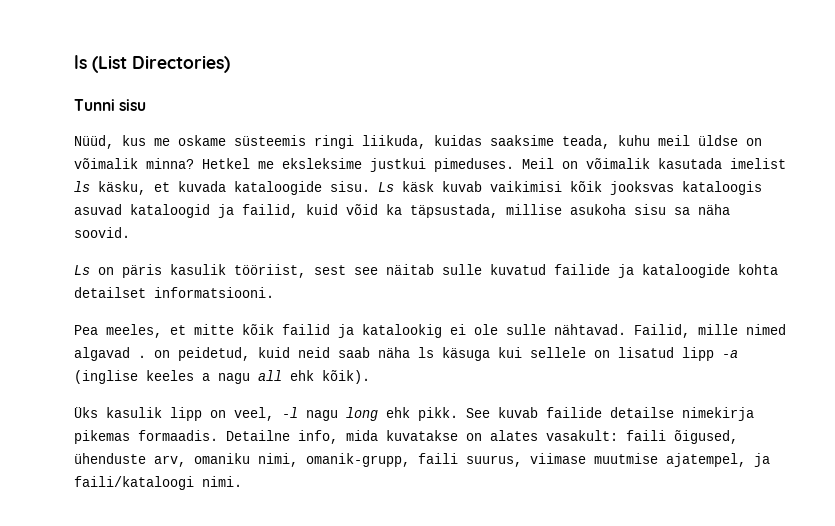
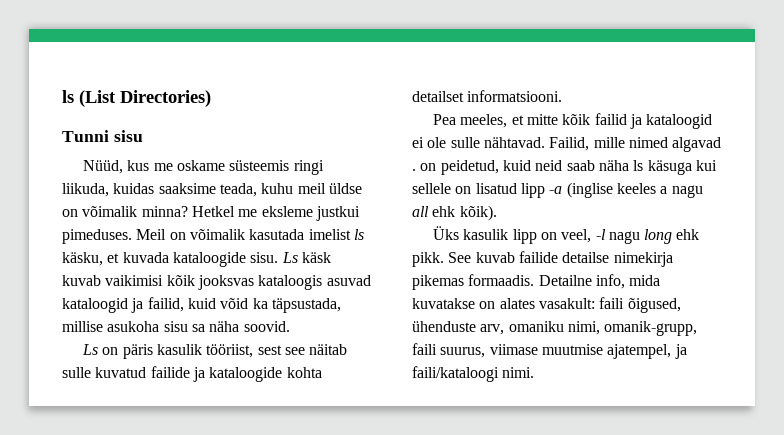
[282,158,362,169] eksleksime -> [261,206,313,217] eksleme
[362,324,442,338] katalookig -> [646,114,713,129] kataloogid

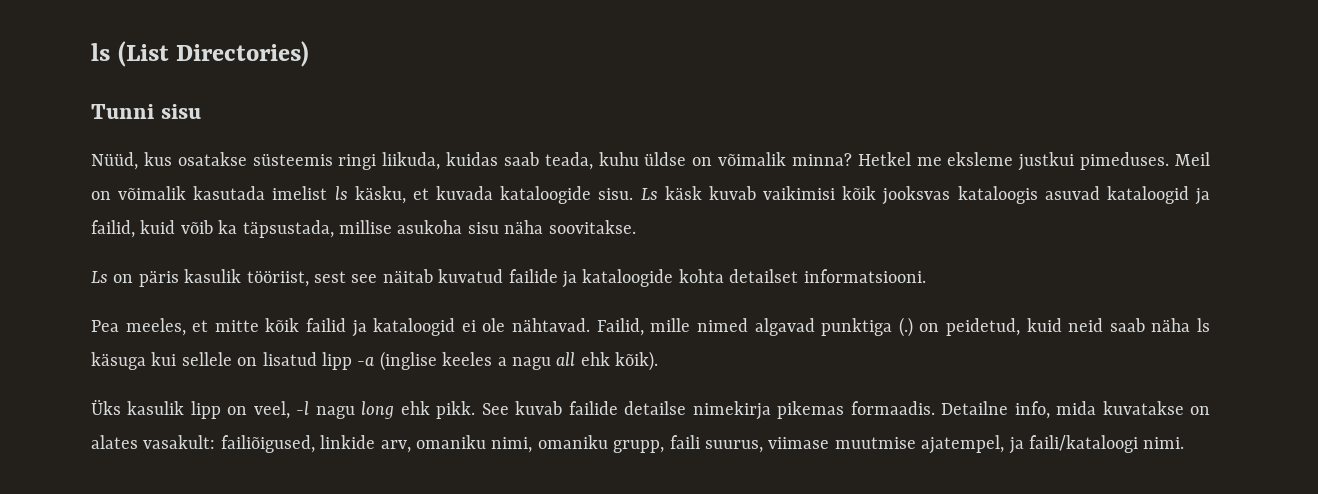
[153,160,225,171] me oskame -> [177,152,247,166] osatakse
[158,183,216,194] saaksime -> [503,152,539,166] saab
[297,183,326,194] meil -> (639, 159) none
[220,298,249,309] võid -> [180,220,213,234] võib
[191,321,290,332] sa näha soovid. -> [504,220,636,234] näha soovitakse.
[62,367,91,378] sulle -> (433, 276) none
[450,137,480,148] sulle -> (506, 325) none
[412,169,416,171] . -> [821,317,913,337] punktiga (.)
[599,297,681,313] [412,321,476,332] faili õigused, ühenduste -> [220,435,376,453] failiõigused, linkide
[604,321,698,336] omanik-grupp, -> [537,435,665,453] omaniku grupp,

